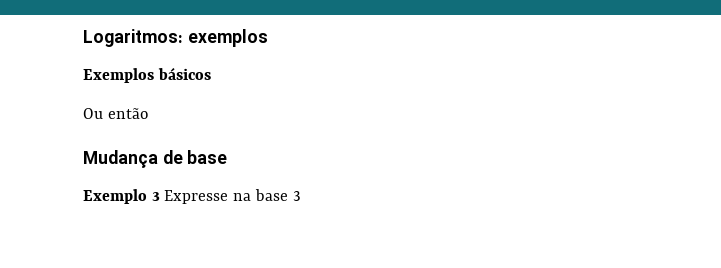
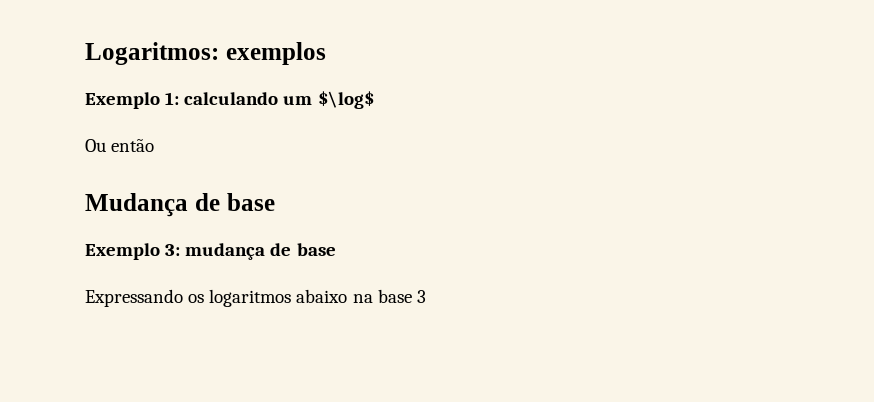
[83,67,211,83] Exemplos básicos -> [85,91,374,109] Exemplo 1: calculando um $\log$
[151,190,229,204] 3 Expresse -> [165,243,336,260] [85,289,348,307] 3: mudança de base // Expressando os logaritmos abaixo

